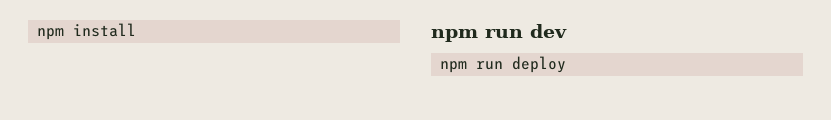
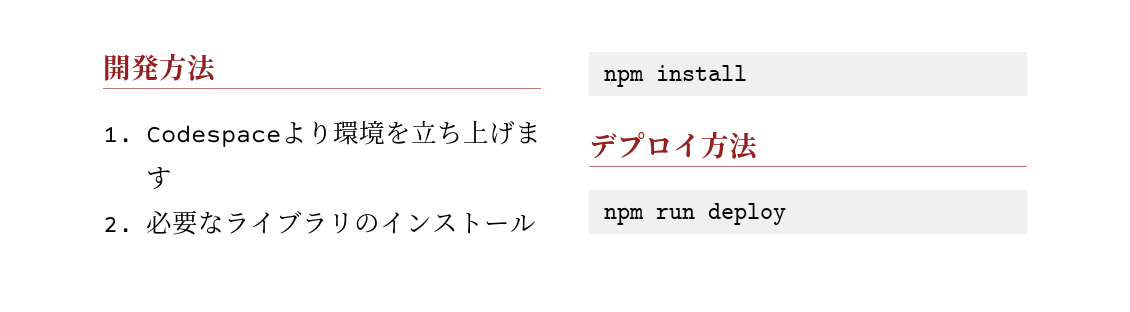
(37, 34) none -> [103,53,217,83] [103,120,541,147] [145,167,172,190] [103,210,536,236] 開発方法 // 1. Codespaceより環境を立ち上げます // 2.必要なライブラリのインストール //
[431,24,567,42] npm run dev -> [589,131,759,161] デプロイ方法

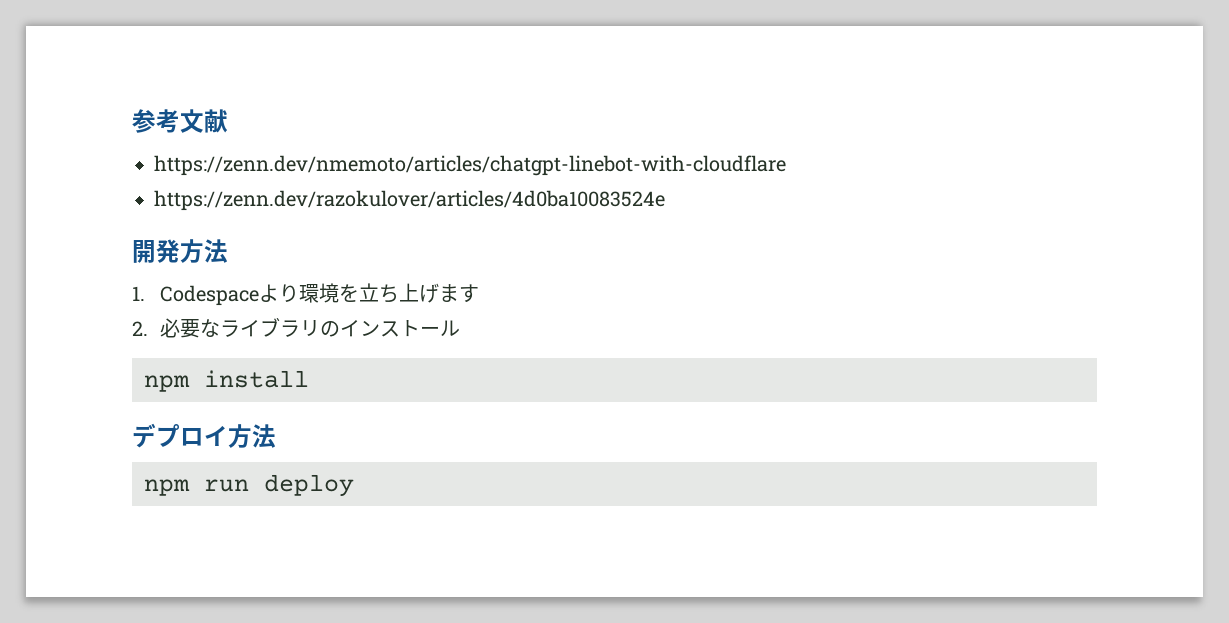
(103, 67) none -> [132,109,228,133] [154,155,786,176] [154,190,665,211] 参考文献 // https://zenn.dev/nmemoto/articles/chatgpt-linebot-with-cloudflare // https://zenn.dev/razokulover/articles/4d0ba10083524e //

